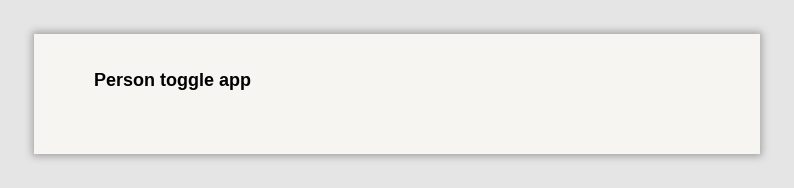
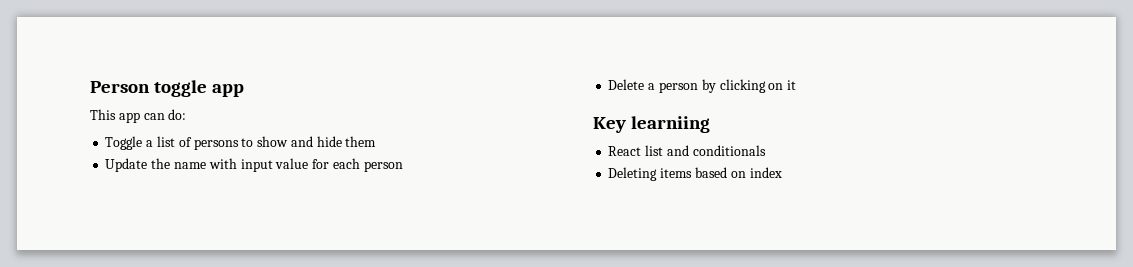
(251, 83) none -> [90,109,187,123] [105,136,377,150] [105,158,403,172] [608,79,797,93] [593,116,711,133] [608,145,766,156] [608,167,782,181] // This app can do: // Toggle a list of persons to show and hide them // Update the name with input value for each person // Delete a person by clicking on it // Key learniing // React list and conditionals // Deleting items based on index

